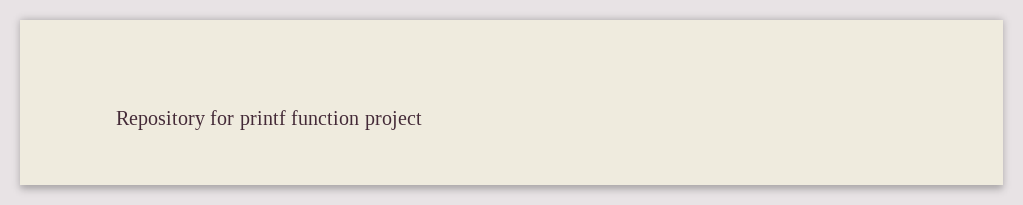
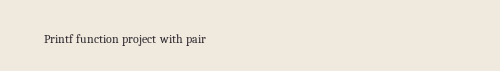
[116,110,422,130] Repository for printf function project -> [44,34,206,46] Printf function project with pair

